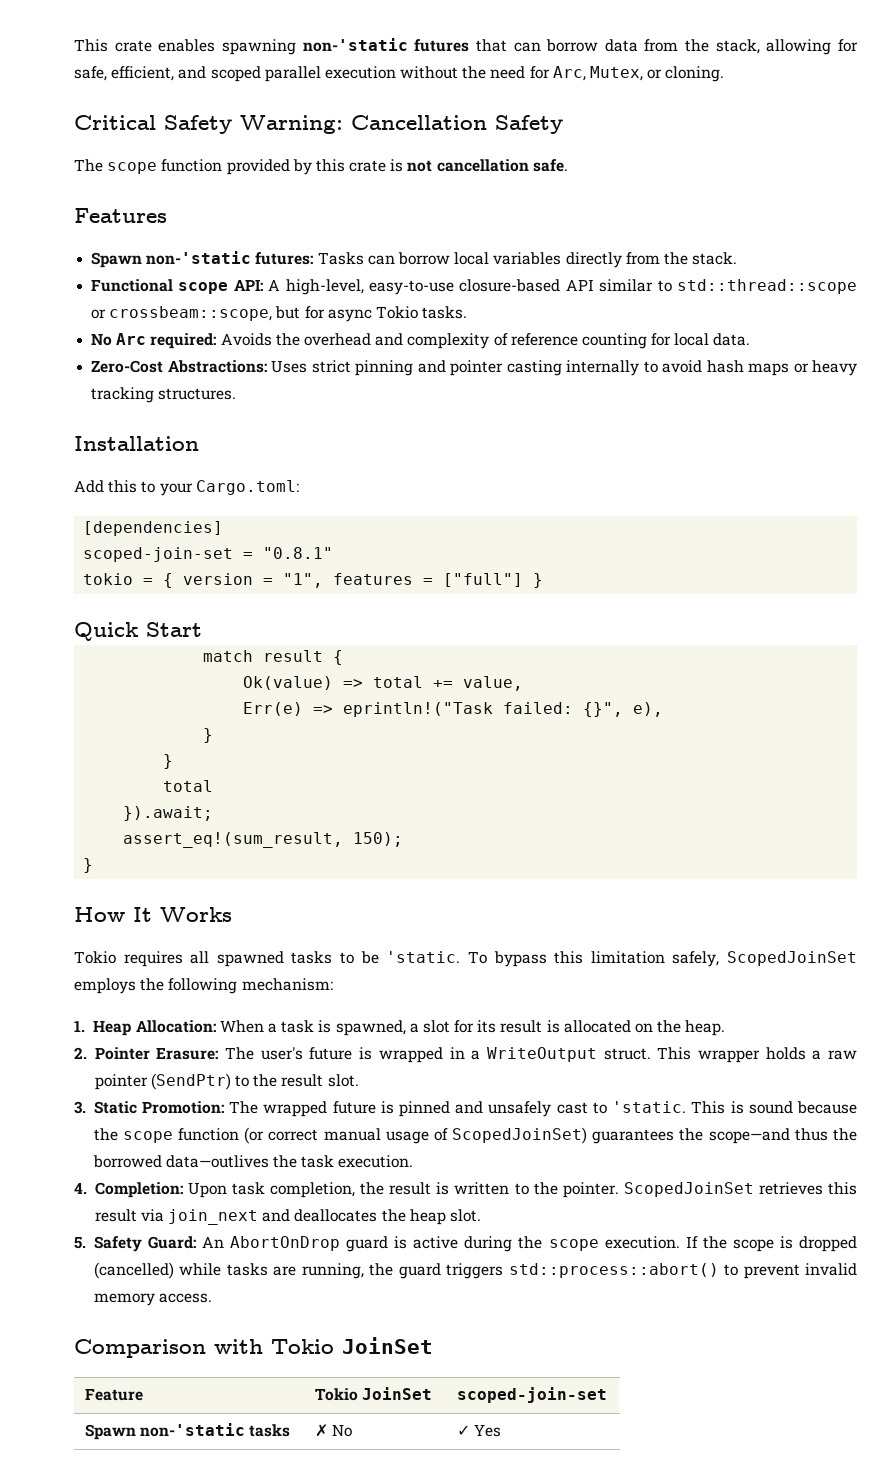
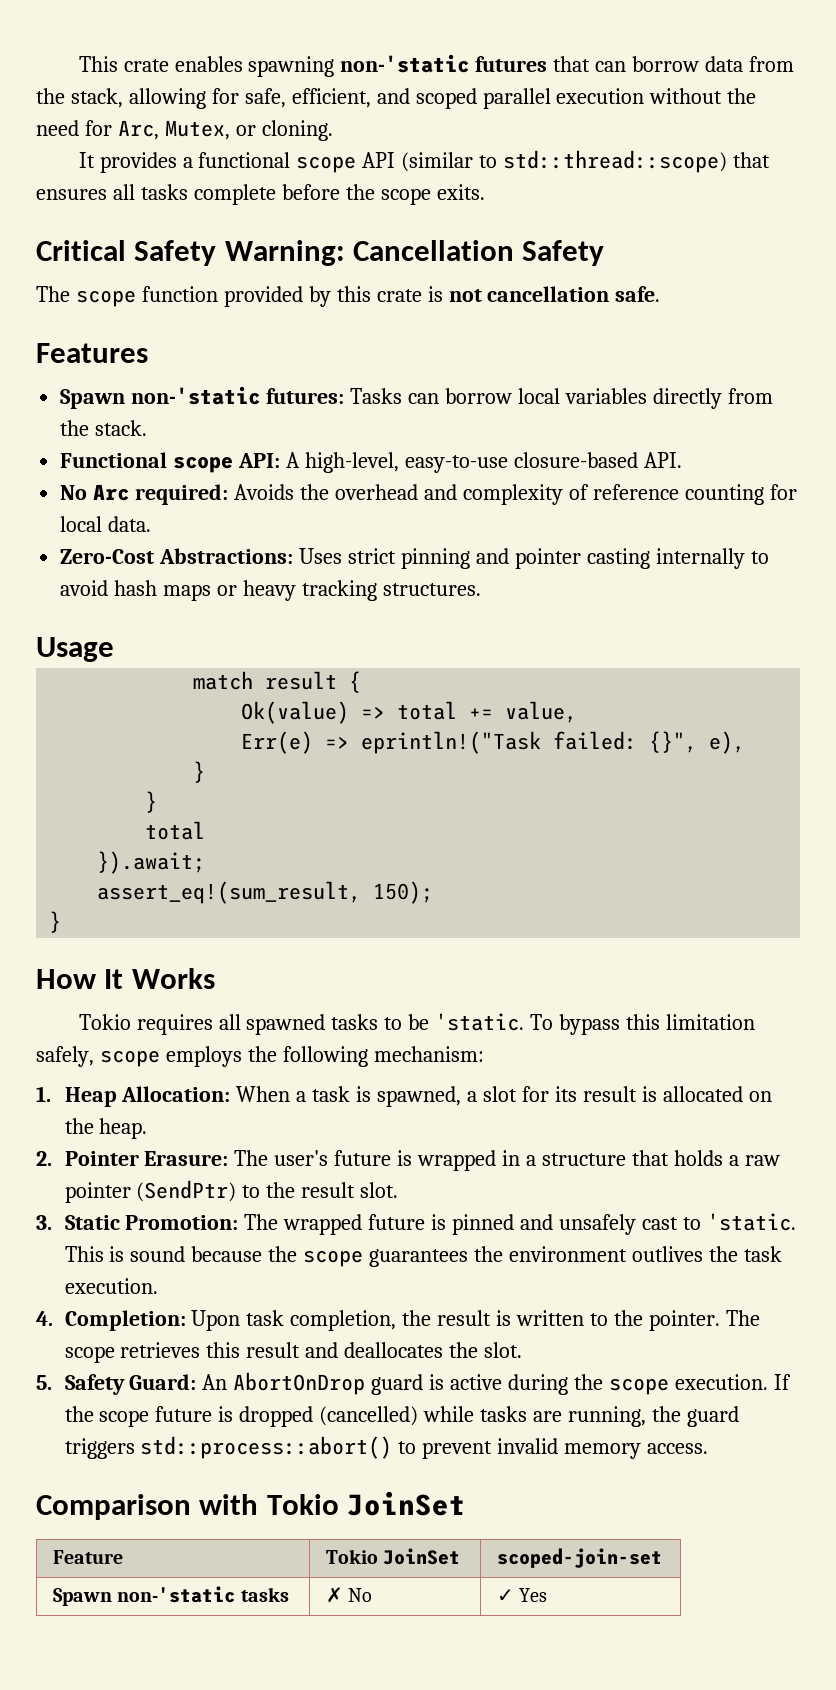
(725, 74) none -> [78,150,771,173] [36,184,485,205] // It provides a functional scope API (similar to std::thread::scope) that ensures all tasks complete before the scope exits.
[565,279,857,294] [91,306,468,322] API similar to std::thread::scope or crossbeam::scope, but for async Tokio tasks. -> [643,452,682,468] API.
[74,436,199,451] [74,480,299,496] [83,521,224,536] [83,547,334,562] [83,573,544,588] [74,622,202,641] Installation // Add this to your Cargo.toml: // [dependencies] // scoped-join-set = "0.8.1" // tokio = { version = "1", features = ["full"] } // Quick Start -> [36,637,114,662] Usage
[727,951,858,966] ScopedJoinSet -> [99,1050,160,1067] scope
[486,1047,760,1063] WriteOutput struct. This wrapper -> [542,1150,669,1166] structure that
[178,1127,857,1144] [92,1155,269,1168] function (or correct manual usage of ScopedJoinSet) guarantees the scope—and thus the borrowed data—outlives -> [369,1246,704,1267] guarantees the environment outlives
[623,1182,754,1197] ScopedJoinSet -> [725,1310,760,1326] [64,1346,115,1363] The scope
[140,1209,259,1225] via join_next -> (301, 1350) none
[409,1209,446,1225] heap -> (479, 1350) none
(774, 1245) none -> [155,1406,213,1422] future

